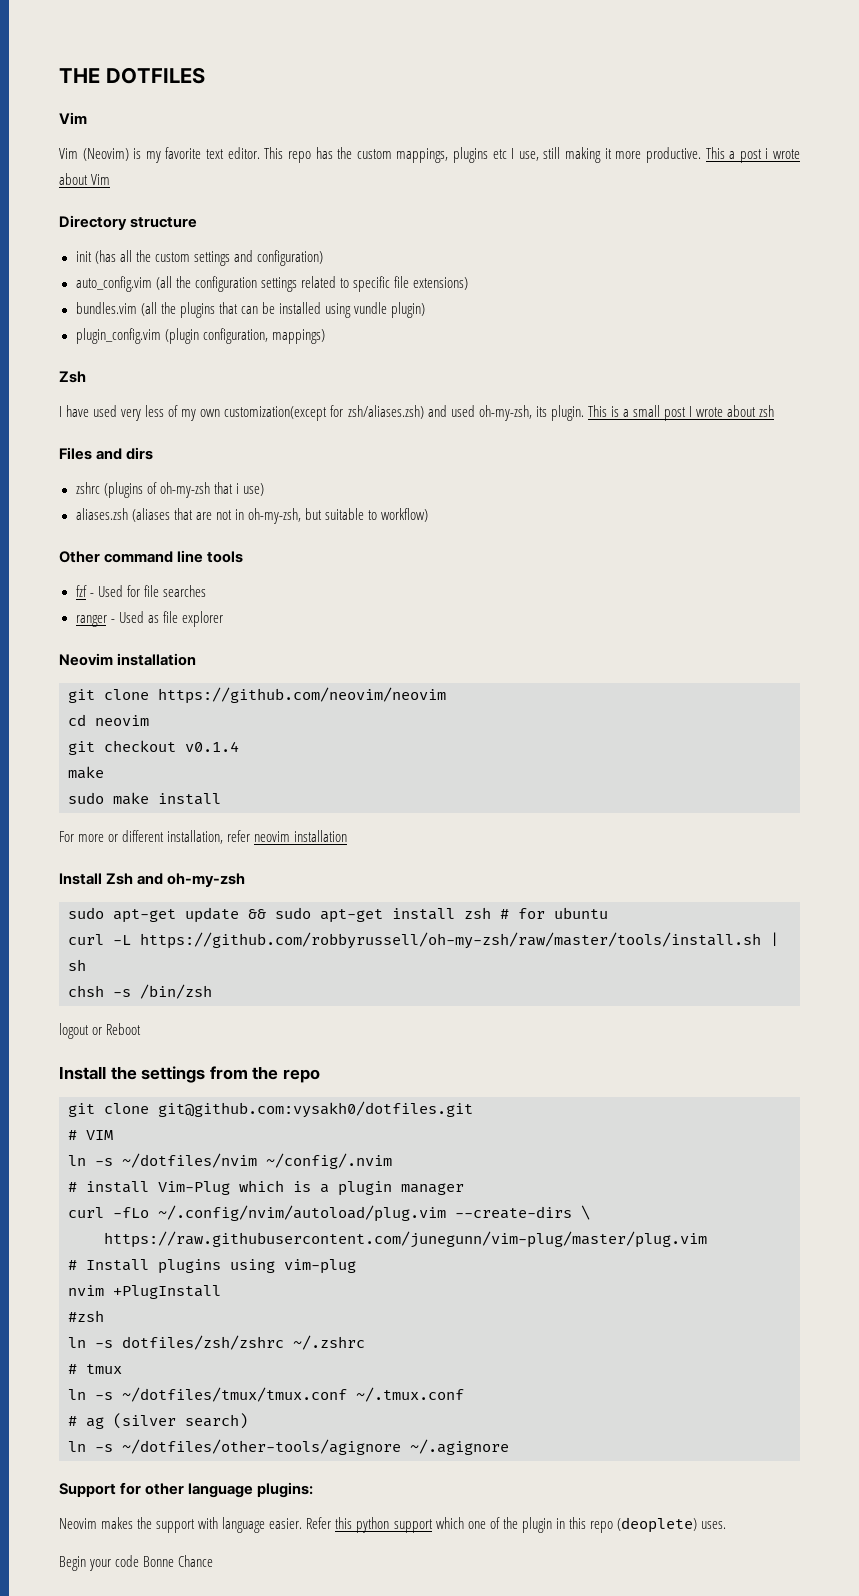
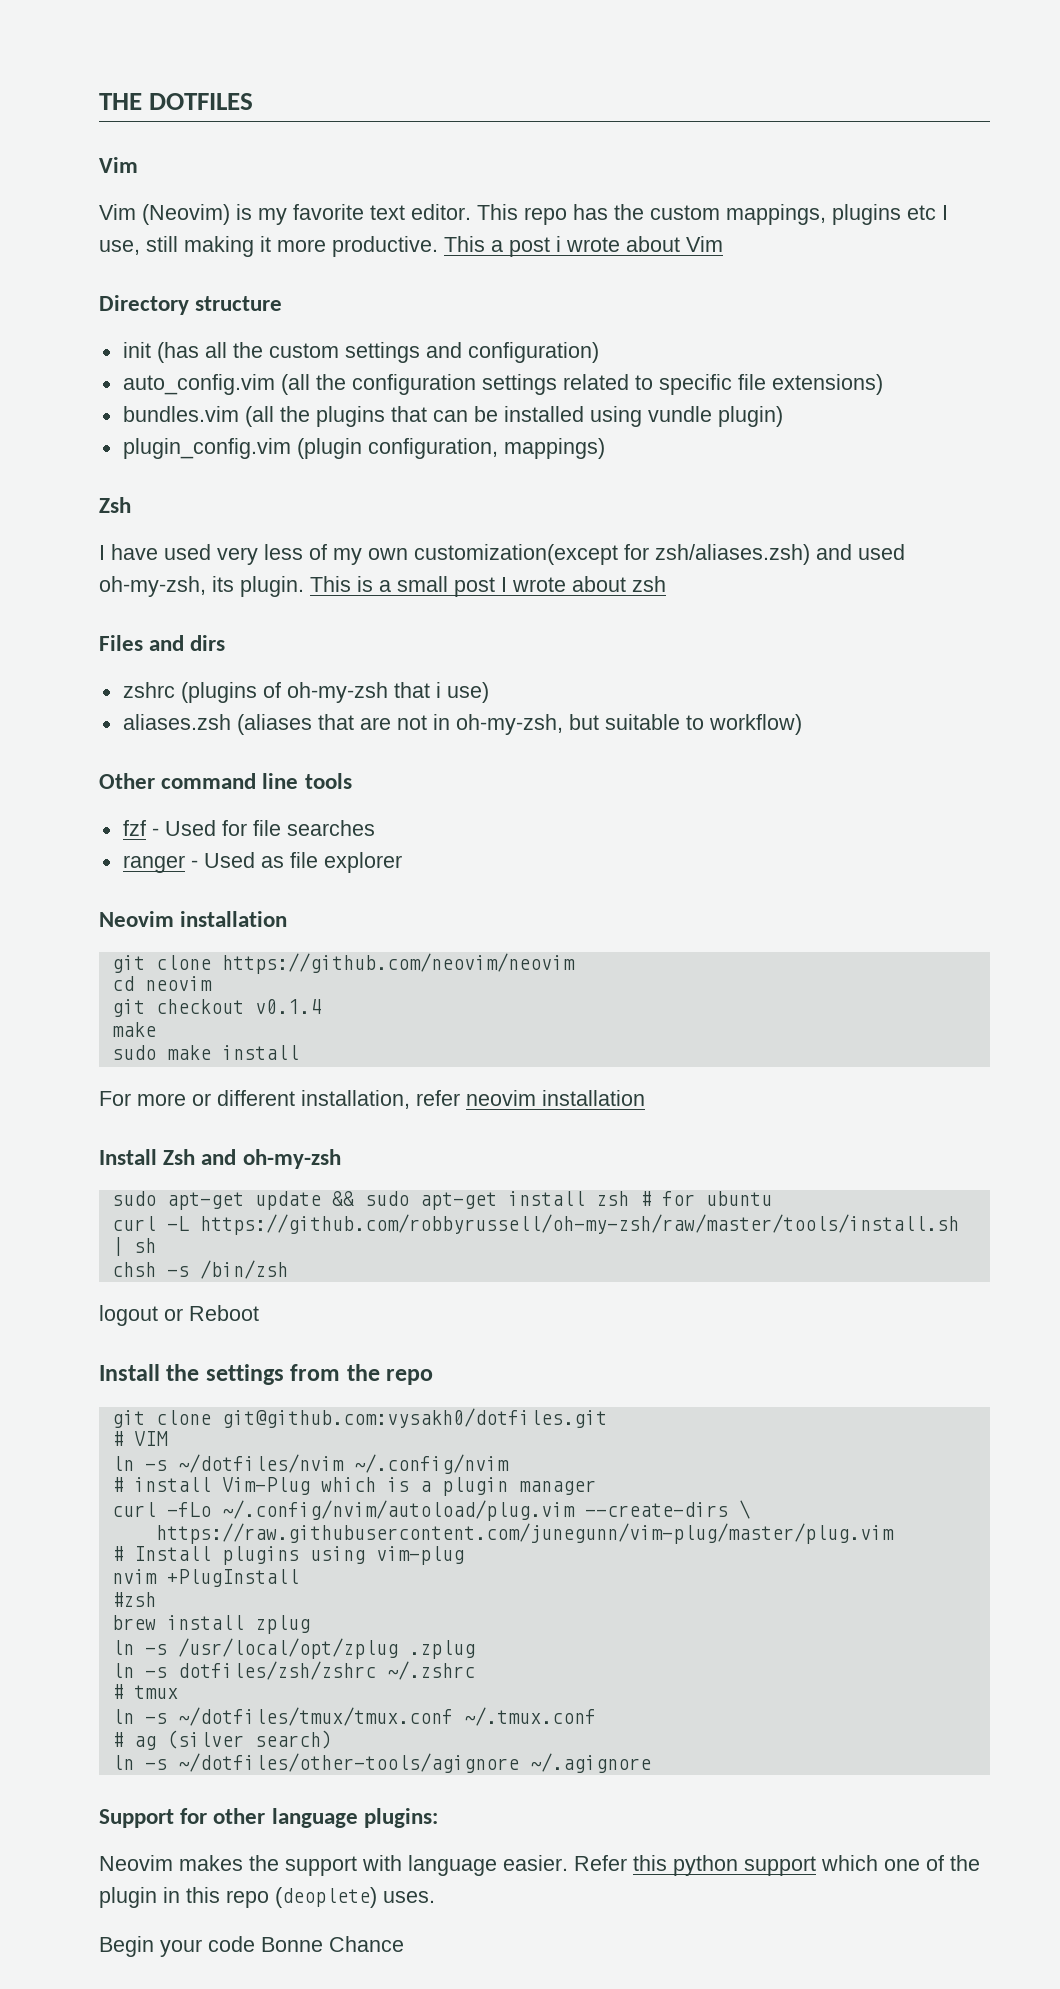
[266,1153,392,1169] ~/config/.nvim -> [353,1454,509,1474] ~/.config/nvim
(104, 1316) none -> [111,1615,310,1634] [111,1638,475,1659] // brew install zplug // ln -s /usr/local/opt/zplug .zplug

